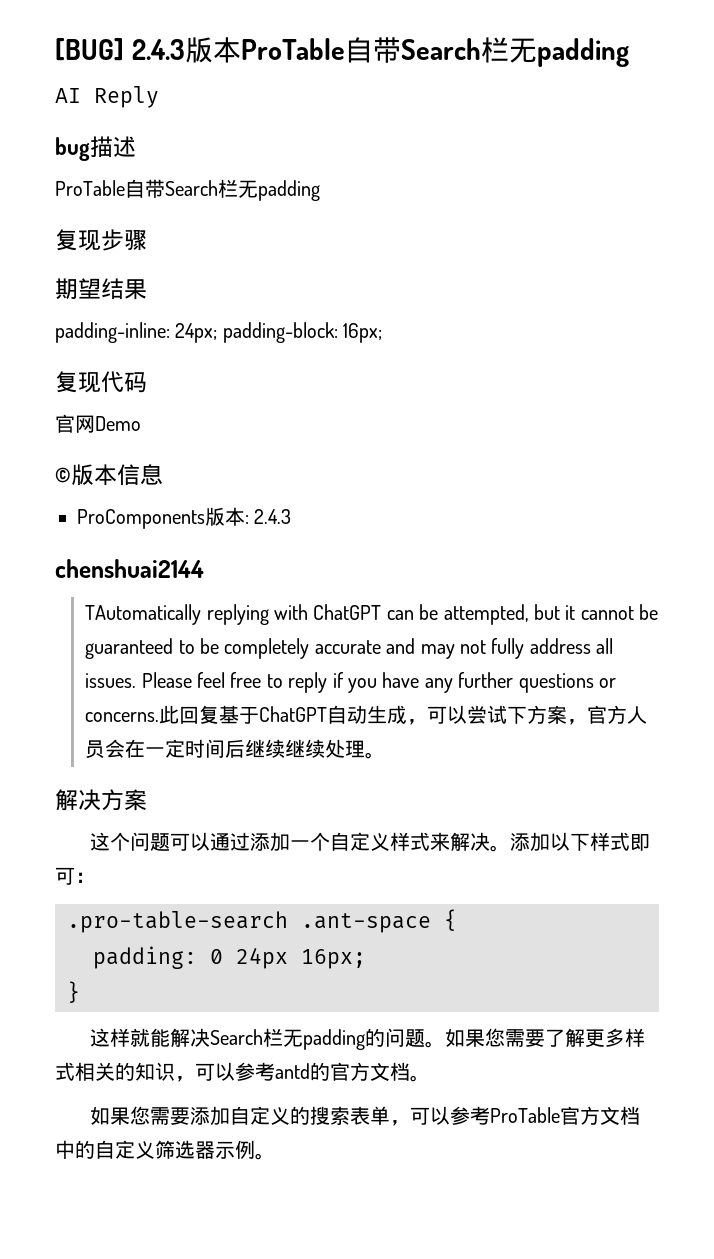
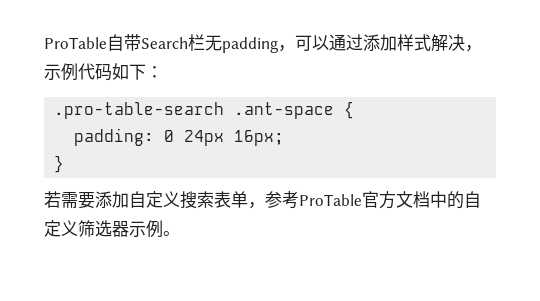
[55,37,630,67] [55,86,159,108] [55,136,136,161] [55,179,320,201] [55,229,147,251] [55,278,147,300] [55,322,383,343] [55,371,147,393] [55,414,141,433] [55,464,163,486] [77,507,292,529] [55,559,204,578] [85,604,659,625] [85,638,614,659] [85,672,616,693] [85,705,648,725] [85,739,386,759] [55,789,147,811] [89,832,650,852] [55,867,75,885] [BUG] 2.4.3版本ProTable自带Search栏无padding // AI Reply // bug描述 // ProTable自带Search栏无padding // 复现步骤 // 期望结果 // padding-inline: 24px; padding-block: 16px; // 复现代码 // 官网Demo // ©版本信息 // ProComponents版本: 2.4.3 // chenshuai2144 // TAutomatically replying with ChatGPT can be attempted, but it cannot be guaranteed to be completely accurate and may not fully address all issues. Please feel free to reply if you have any further questions or concerns.此回复基于ChatGPT自动生成，可以尝试下方案，官方人员会在一定时间后继续继续处理。 // 解决方案 // 这个问题可以通过添加一个自定义样式来解决。添加以下样式即可 -> [44,34,482,53] [44,63,146,81] ProTable自带Search栏无padding，可以通过添加样式解决，示例代码如下
[89,1028,645,1050] [55,1062,430,1082] [89,1106,150,1125] 这样就能解决Search栏无padding的问题。如果您需要了解更多样式相关的知识，可以参考antd的官方文档。 // 如果您 -> [44,191,61,208] 若
[289,1106,310,1125] 的 -> (180, 199) none
[409,1106,450,1125] 可以 -> (265, 205) none

